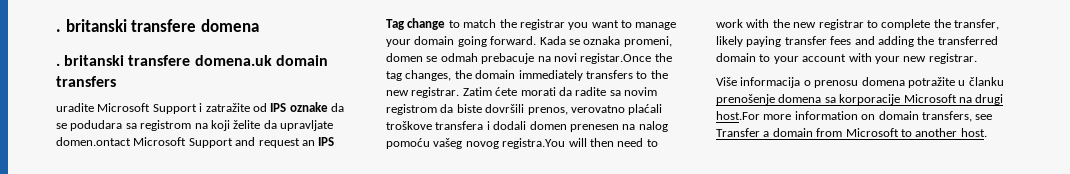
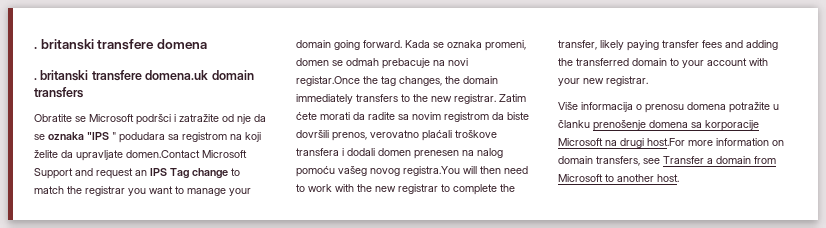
[56,102,344,114] [56,123,67,129] uradite Microsoft Support i zatražite od IPS oznake da se -> [34,114,266,125] [34,132,116,140] Obratite se Microsoft podršci i zatražite od nje da se oznaka "IPS "
[56,137,131,146] domen.ontact -> [126,150,200,158] domen.Contact

